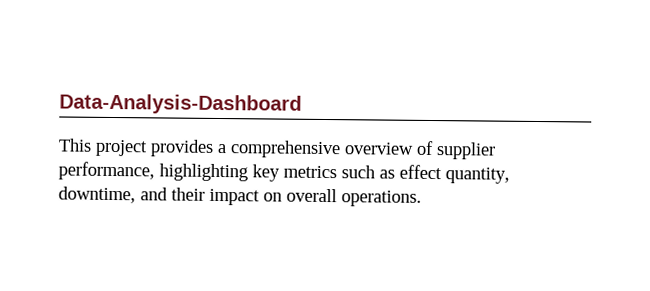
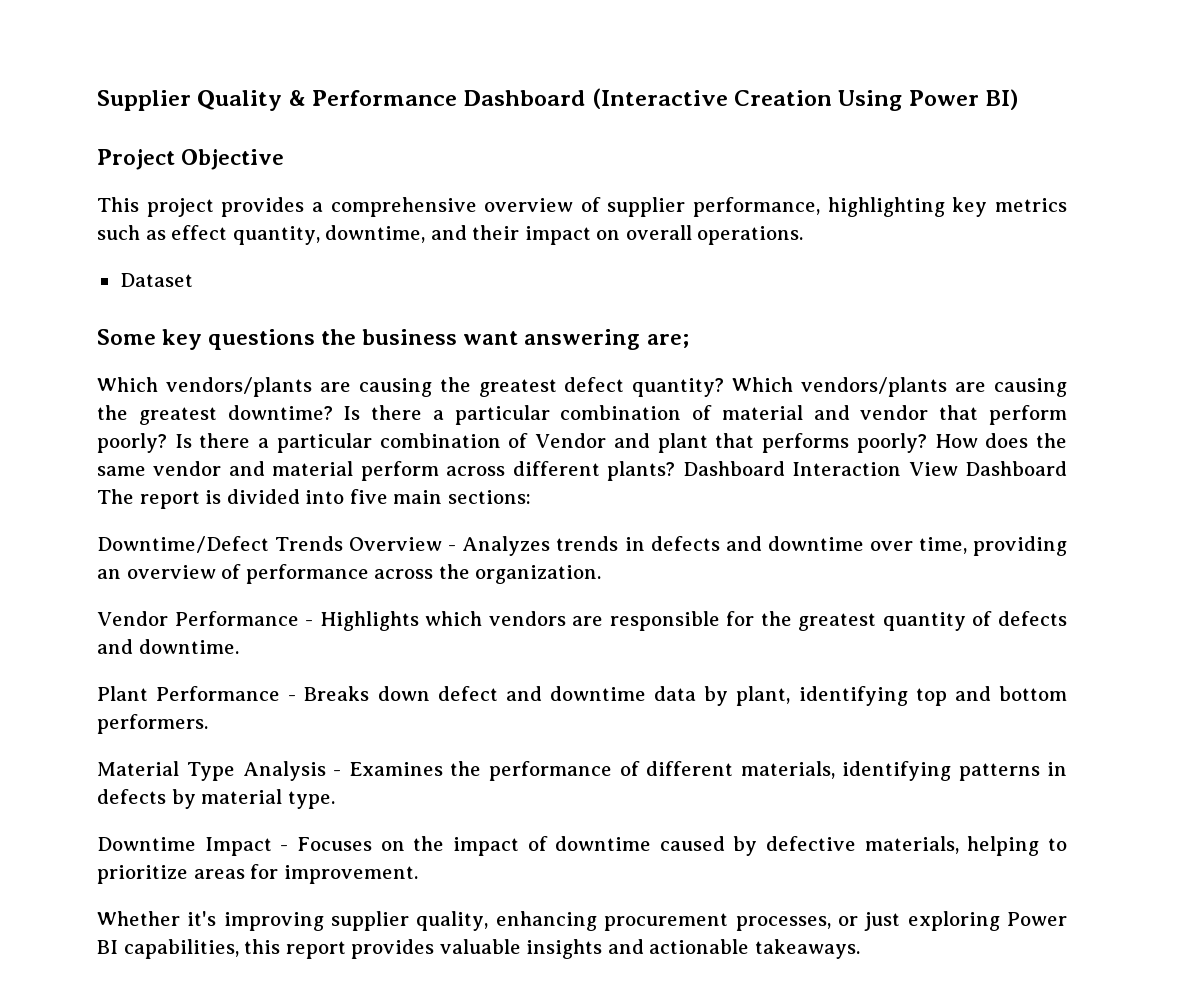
[59,93,302,115] Data-Analysis-Dashboard -> [97,88,1019,111] [97,149,285,170] Supplier Quality & Performance Dashboard (Interactive Creation Using Power BI) // Project Objective
(422, 198) none -> [119,273,193,287] [97,329,689,350] [97,377,1067,397] [97,405,1068,425] [97,433,1067,453] [97,461,1067,481] [97,489,531,509] [97,536,1067,556] [97,564,602,584] [97,611,1067,631] [97,639,239,654] [97,686,1067,706] [97,714,208,734] [97,761,1068,781] [97,789,335,809] [97,836,1067,856] [97,864,418,884] [97,911,1067,931] [97,939,860,959] // Dataset // Some key questions the business want answering are; // Which vendors/plants are causing the greatest defect quantity? Which vendors/plants are causing the greatest downtime? Is there a particular combination of material and vendor that perform poorly? Is there a particular combination of Vendor and plant that performs poorly? How does the same vendor and material perform across different plants? Dashboard Interaction View Dashboard The report is divided into five main sections: // Downtime/Defect Trends Overview - Analyzes trends in defects and downtime over time, providing an overview of performance across the organization. // Vendor Performance - Highlights which vendors are responsible for the greatest quantity of defects and downtime. // Plant Performance - Breaks down defect and downtime data by plant, identifying top and bottom performers. // Material Type Analysis - Examines the performance of different materials, identifying patterns in defects by material type. // Downtime Impact - Focuses on the impact of downtime caused by defective materials, helping to prioritize areas for improvement. // Whether it's improving supplier quality, enhancing procurement processes, or just exploring Power BI capabilities, this report provides valuable insights and actionable takeaways.

